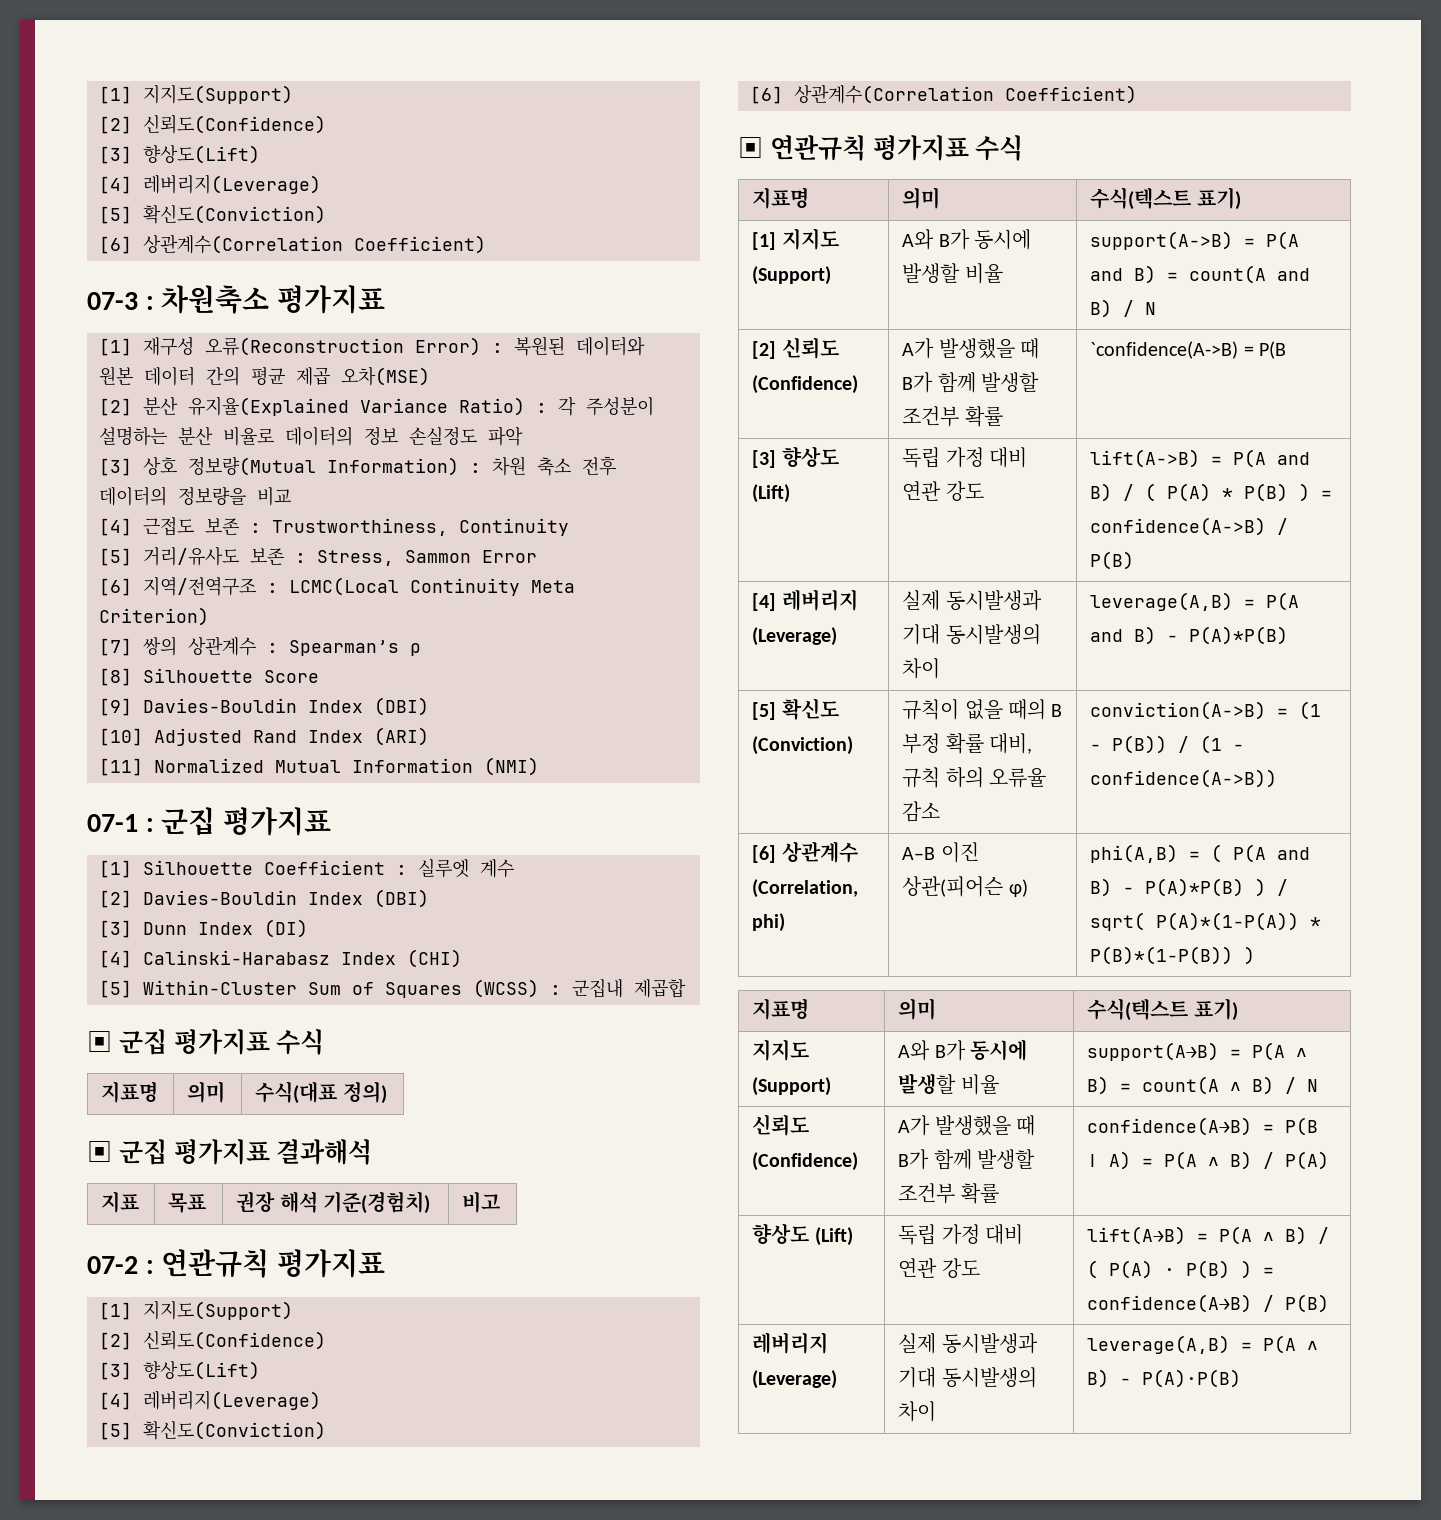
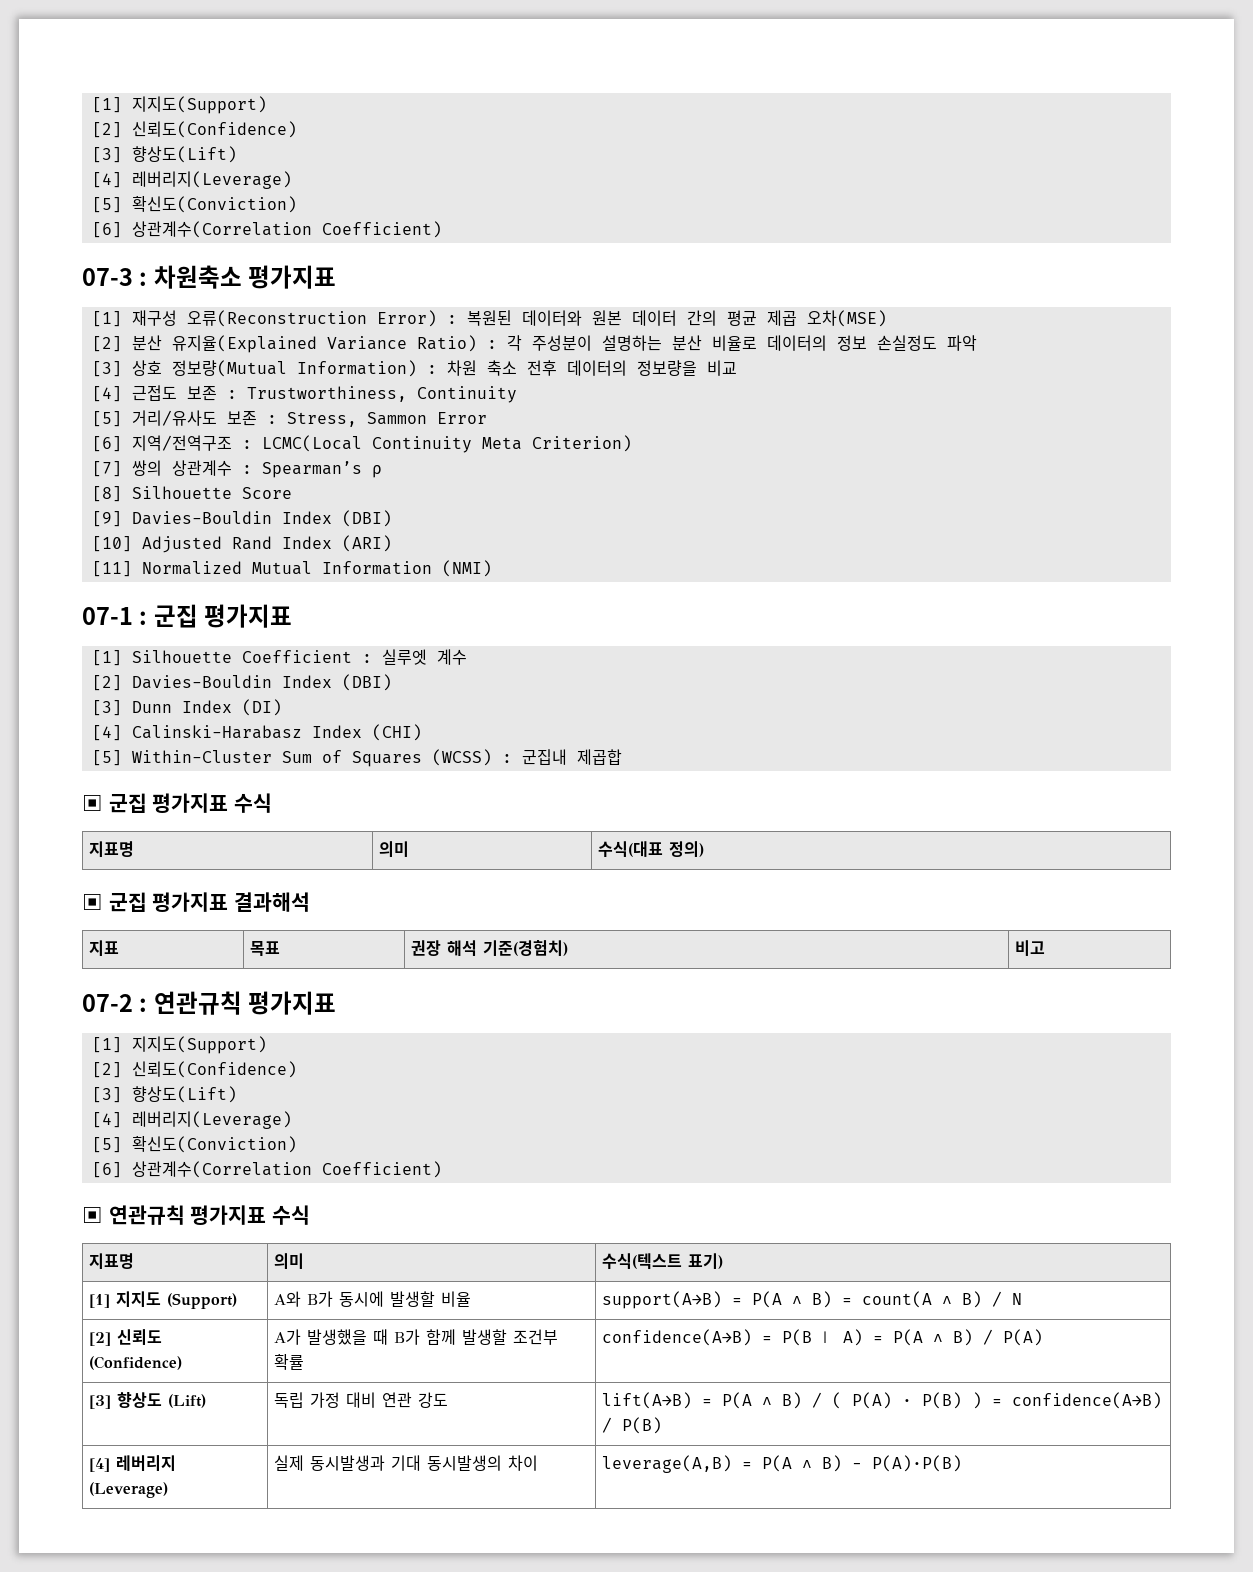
[1090,231,1300,250] [1090,265,1311,284] [1090,299,1157,318] [752,337,839,359] [752,375,859,394] [902,338,1040,359] [902,372,1040,393] [902,406,1003,427] [1090,341,1287,359] [752,446,839,468] [752,484,791,503] [902,447,1028,468] [902,481,984,501] [1090,449,1311,468] [1090,483,1333,502] [1090,517,1289,536] [1090,551,1135,570] [752,589,858,611] [752,627,838,646] [902,590,1042,611] [902,624,1041,645] [902,658,941,679] [1090,592,1300,611] [1090,626,1289,645] [752,698,839,720] [752,736,854,755] [902,699,1063,720] [902,733,1033,754] [902,767,1047,788] [902,801,941,822] [1090,701,1322,720] [1090,735,1245,754] [1090,769,1278,788] [752,841,858,863] [752,879,859,898] [752,913,786,932] [902,842,979,863] [902,876,1028,897] [1090,844,1311,863] [1090,878,1289,897] [1090,912,1322,931] [1090,946,1256,965] [752,998,810,1020] [898,998,937,1020] [1087,998,1238,1021] [752,1039,810,1061] [752,1077,832,1096] [898,1039,1028,1061] [898,1073,999,1095] | support(A->B) = P(A and B) = count(A and B) / N // [2] 신뢰도 (Confidence) | A가 발생했을 때 B가 함께 발생할 조건부 확률 | `confidence(A->B) = P(B // [3] 향상도 (Lift) | 독립 가정 대비 연관 강도 | lift(A->B) = P(A and B) / ( P(A) * P(B) ) = confidence(A->B) / P(B) // [4] 레버리지 (Leverage) | 실제 동시발생과 기대 동시발생의 차이 | leverage(A,B) = P(A and B) - P(A)*P(B) // [5] 확신도 (Conviction) | 규칙이 없을 때의 B 부정 확률 대비, 규칙 하의 오류율 감소 | conviction(A->B) = (1 - P(B)) / (1 - confidence(A->B)) // [6] 상관계수 (Correlation, phi) | A–B 이진 상관(피어슨 φ) | phi(A,B) = ( P(A and B) - P(A)*P(B) ) / sqrt( P(A)*(1-P(A)) * P(B)*(1-P(B)) ) // 지표명 | 의미 | 수식(텍스트 표기) // 지지도 (Support) | A와 B가 동시에 발생할 비율 -> (472, 1299) none
(1319, 1085) none -> [89,1332,112,1346] [2]
(1330, 1160) none -> [89,1395,112,1409] [3]
(1330, 1303) none -> [89,1458,111,1472] [4]

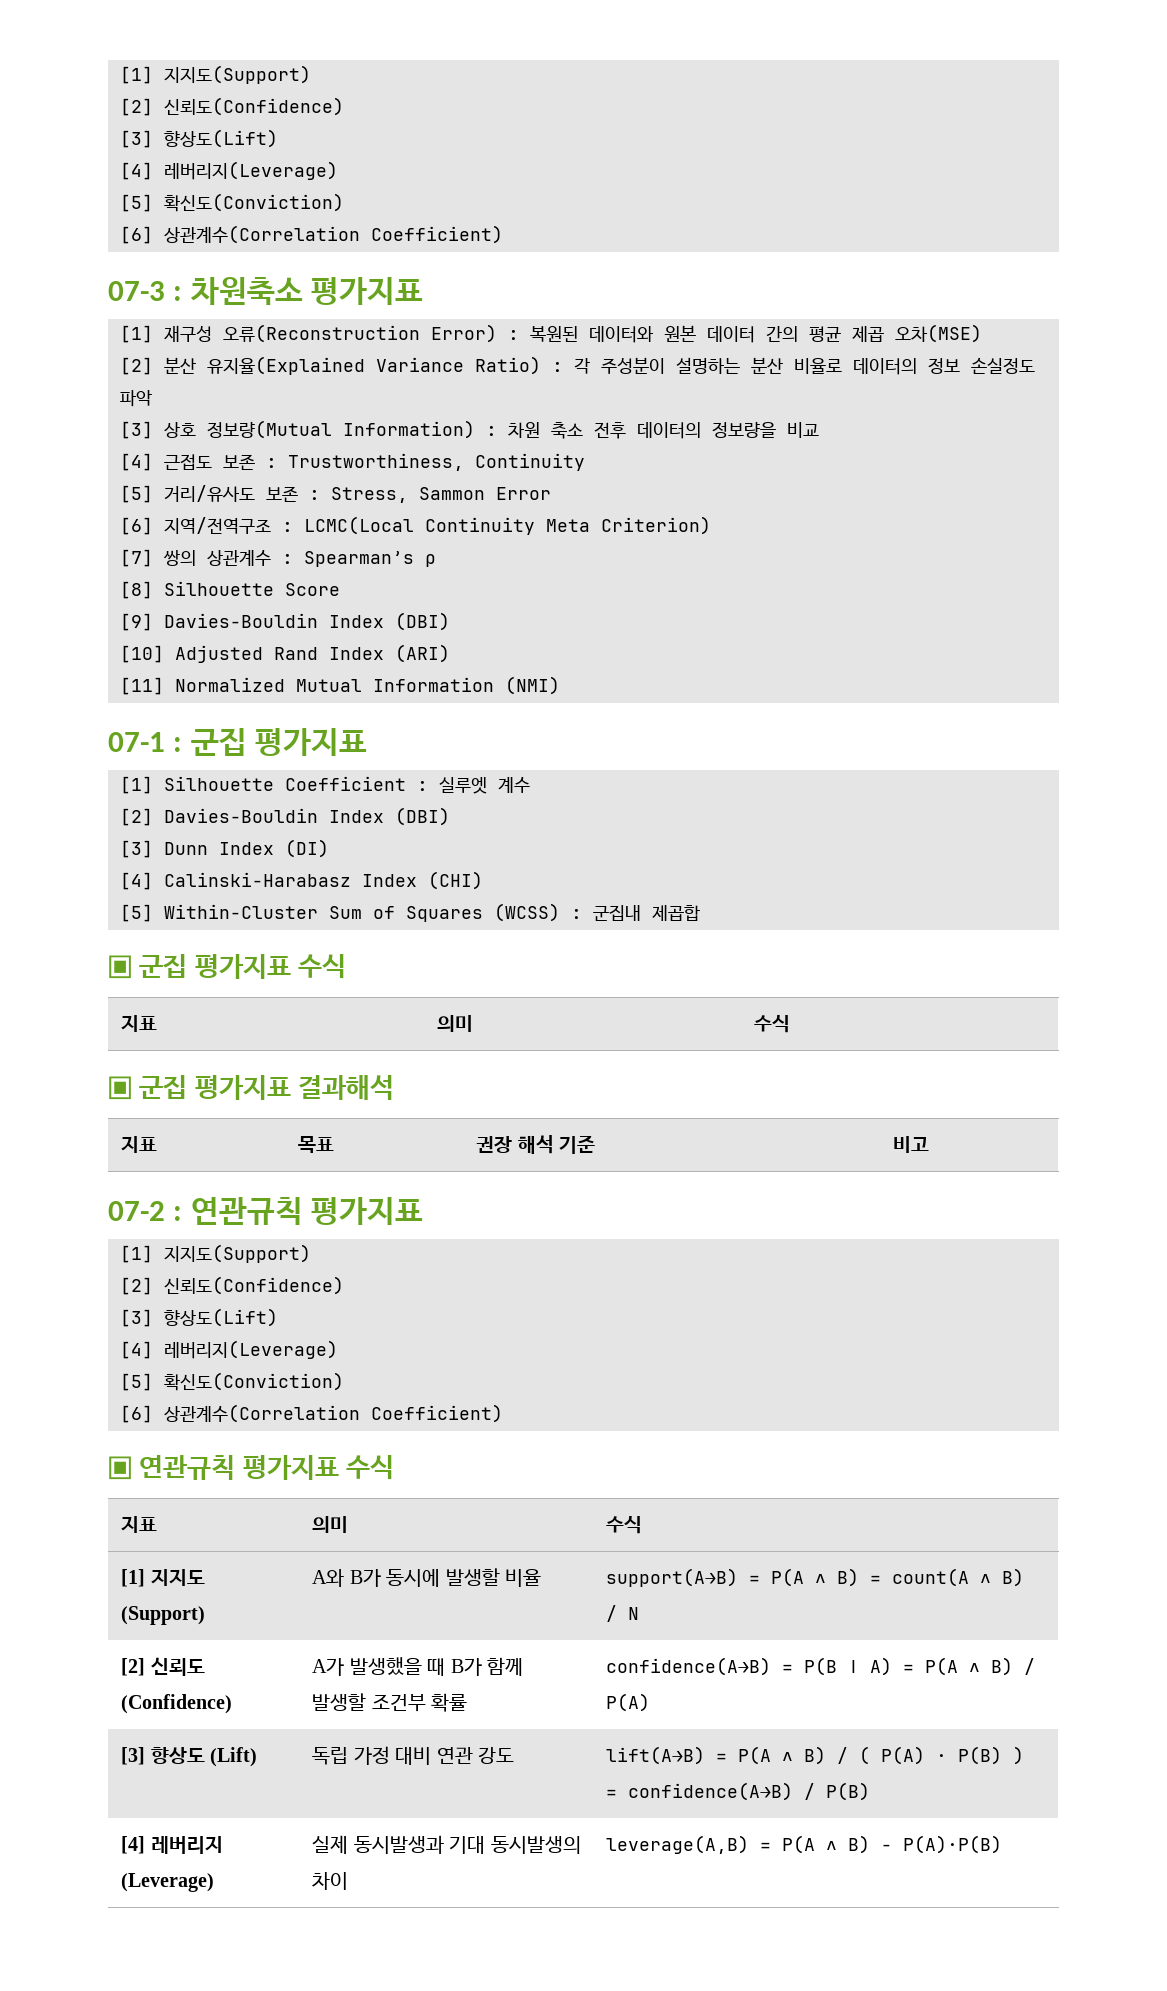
[89,841,135,857] [379,841,410,857] [598,841,705,857] 지표명 | 의미 | 수식(대표 정의) -> [121,1015,158,1032] [437,1015,474,1032] [754,1014,791,1033] 지표 | 의미 | 수식
[483,940,569,956] 기준(경험치) -> [559,1135,596,1154] 기준
[89,1253,135,1269] [274,1253,305,1269] [602,1253,724,1270] 지표명 | 의미 | 수식(텍스트 표기) -> [121,1516,158,1533] [312,1516,349,1533] [606,1515,643,1534] 지표 | 의미 | 수식

